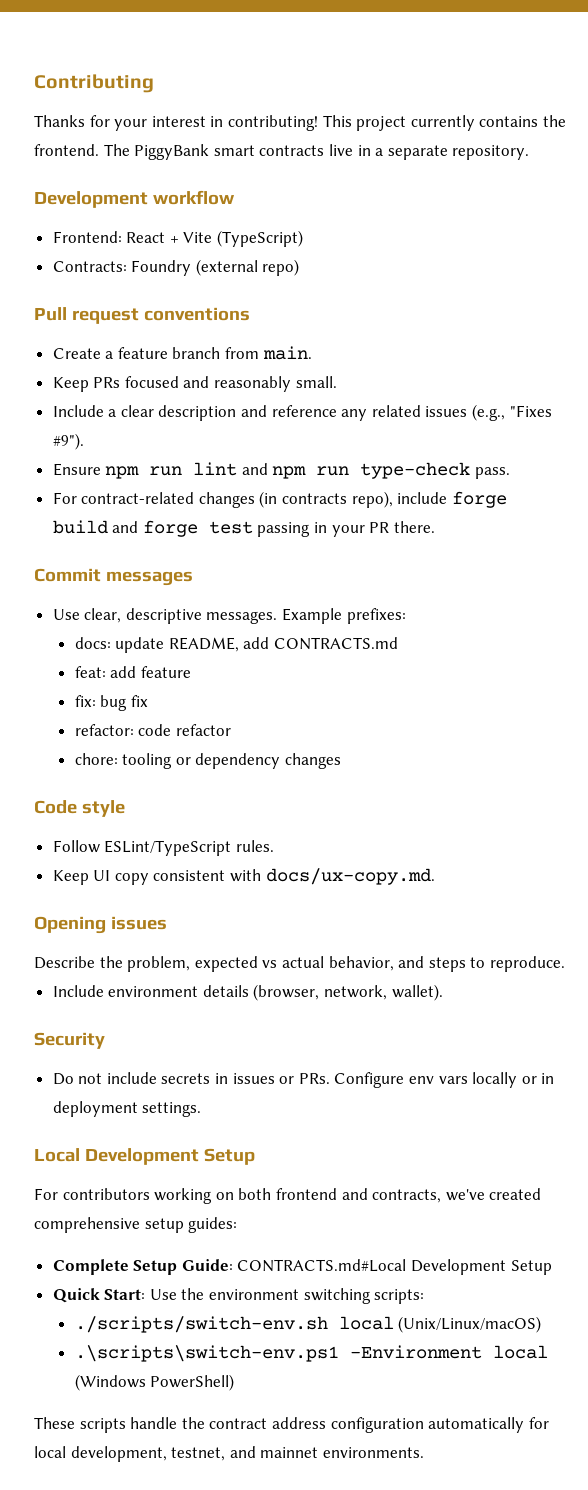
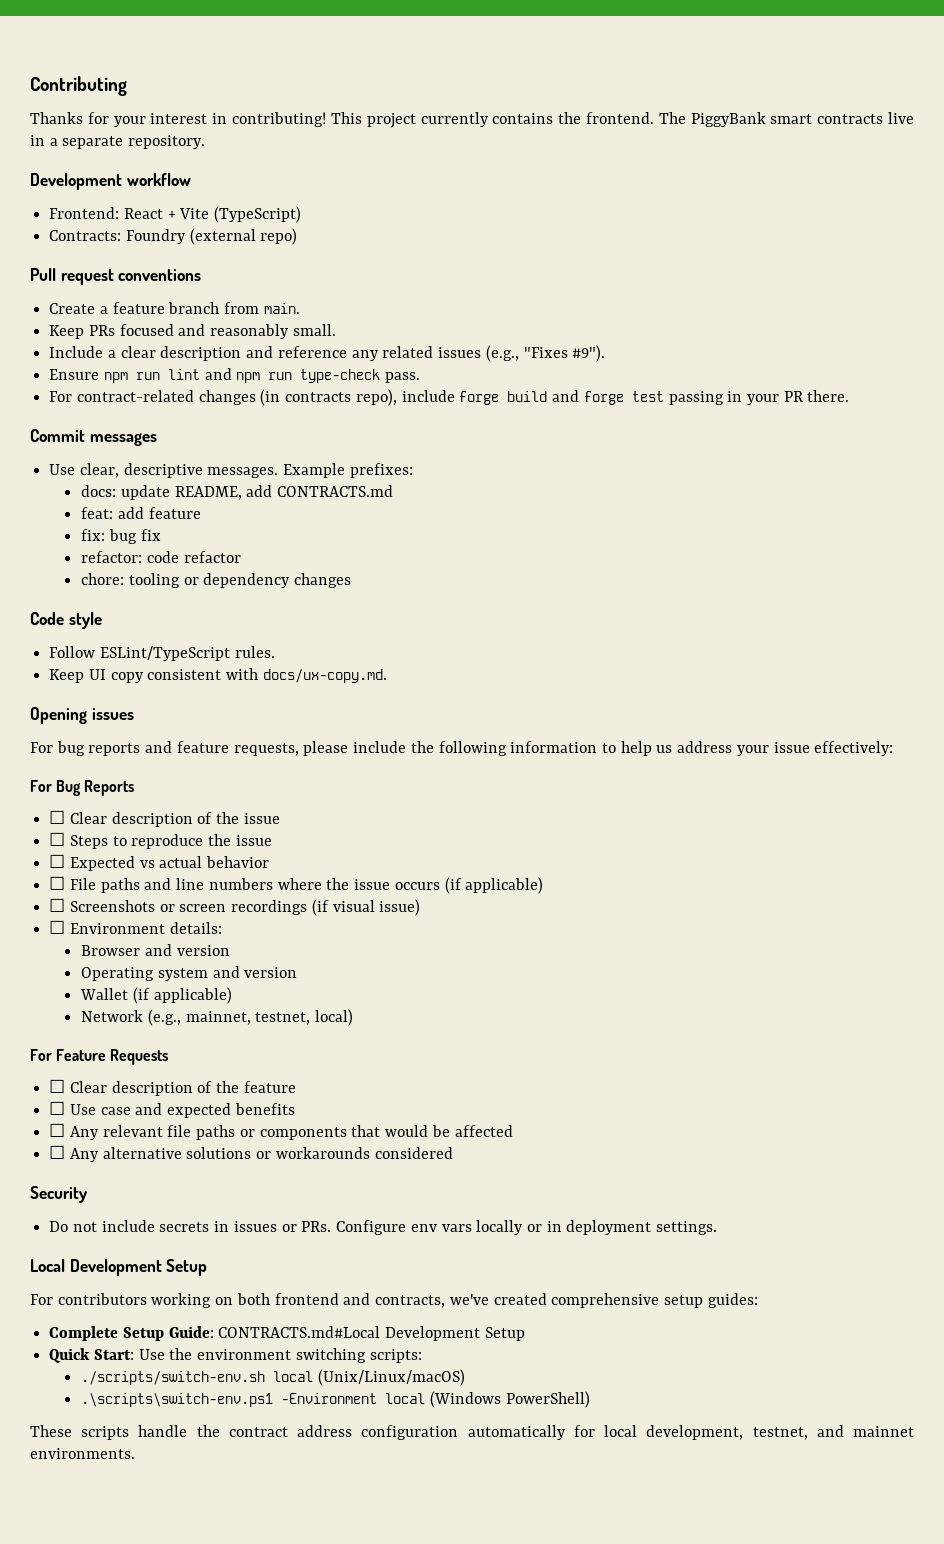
[34,956,565,972] [52,984,443,1001] Describe the problem, expected vs actual behavior, and steps to reproduce. // Include environment details (browser, network, wallet). -> [30,741,894,756] [30,780,135,796] [49,810,280,827] [49,832,272,849] [49,854,270,871] [49,876,544,894] [49,898,421,916] [49,920,222,934] [81,944,230,956] [81,966,298,981] [80,987,232,1004] [81,1009,354,1026] [30,1049,169,1065] [49,1079,296,1096] [49,1101,295,1118] [49,1123,513,1140] [49,1145,453,1162] For bug reports and feature requests, please include the following information to help us address your issue effectively: // For Bug Reports // ☐ Clear description of the issue // ☐ Steps to reproduce the issue // ☐ Expected vs actual behavior // ☐ File paths and line numbers where the issue occurs (if applicable) // ☐ Screenshots or screen recordings (if visual issue) // ☐ Environment details: // Browser and version // Operating system and version // Wallet (if applicable) // Network (e.g., mainnet, testnet, local) // For Feature Requests // ☐ Clear description of the feature // ☐ Use case and expected benefits // ☐ Any relevant file paths or components that would be affected // ☐ Any alternative solutions or workarounds considered

